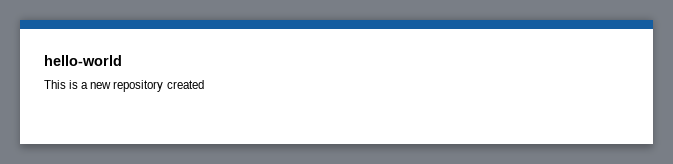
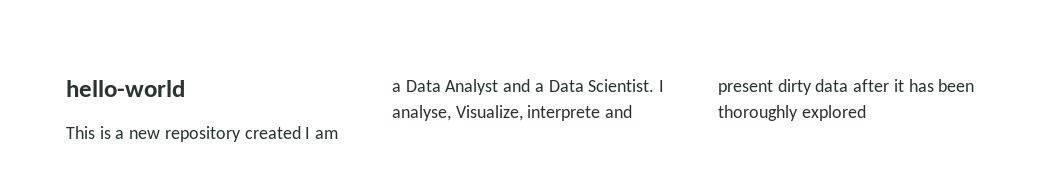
(204, 84) none -> [305,127,339,139] [392,79,665,95] [392,105,633,121] [718,79,975,95] [718,105,866,121] I am a Data Analyst and a Data Scientist. I analyse, Visualize, interprete and present dirty data after it has been thoroughly explored

